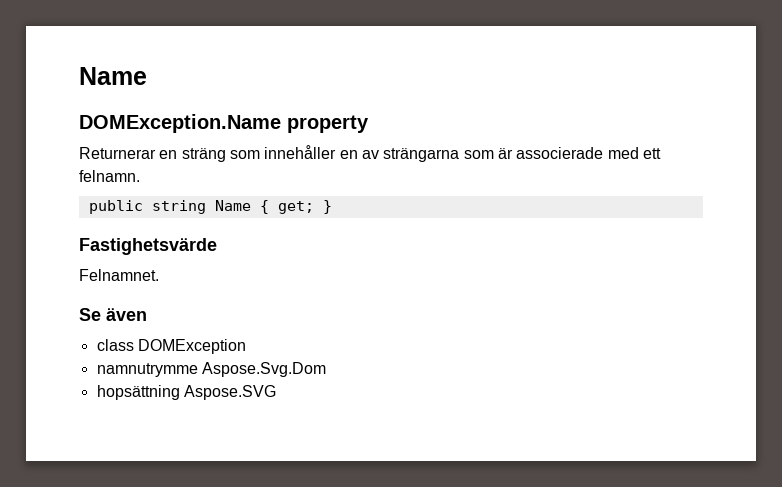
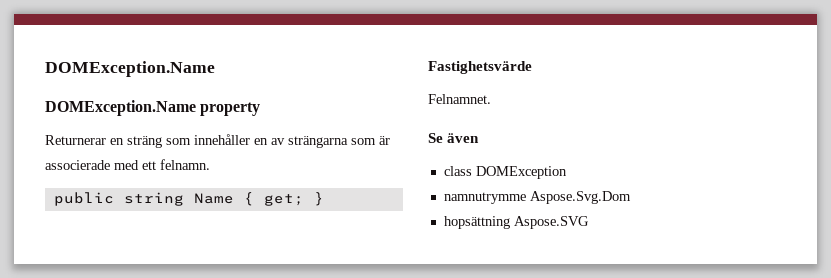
[79,67,147,85] Name -> [45,61,215,77] DOMException.Name

